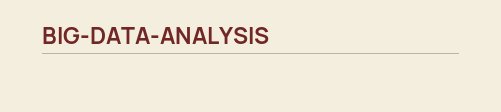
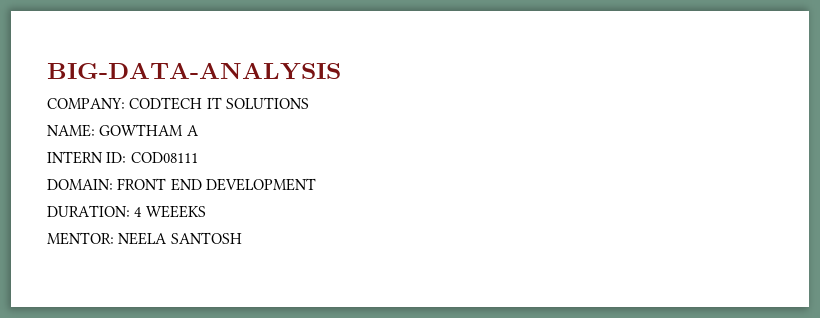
(269, 35) none -> [47,97,309,110] [47,124,199,137] [47,151,198,164] [47,178,316,191] [47,205,206,218] [47,232,242,245] // COMPANY: CODTECH IT SOLUTIONS // NAME: GOWTHAM A // INTERN ID: COD08111 // DOMAIN: FRONT END DEVELOPMENT // DURATION: 4 WEEEKS // MENTOR: NEELA SANTOSH

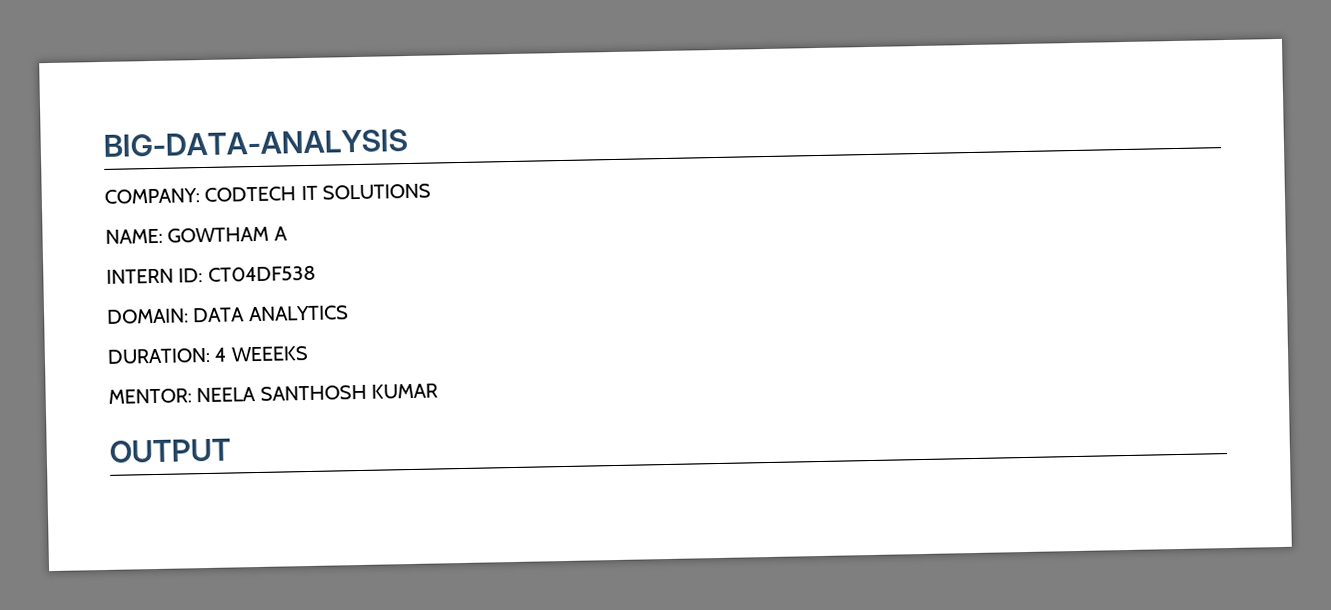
[130,152,198,163] COD08111 -> [207,265,316,282] CT04DF538
[117,178,316,191] FRONT END DEVELOPMENT -> [192,305,349,323] DATA ANALYTICS
[170,232,242,244] SANTOSH -> [259,383,439,401] [109,438,231,463] SANTHOSH KUMAR // OUTPUT

